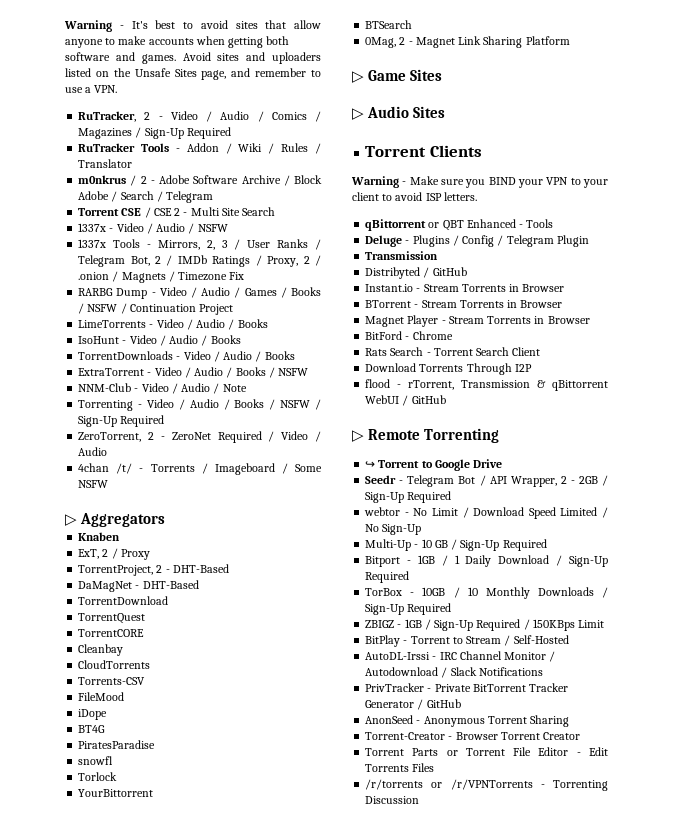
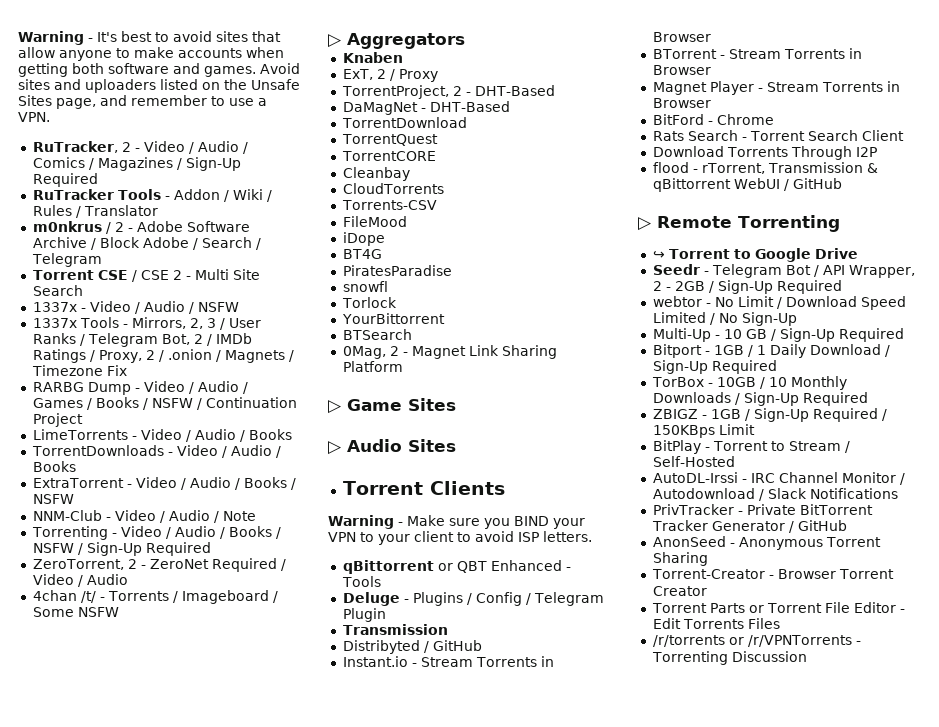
[78,335,241,346] // IsoHunt - Video / Audio / Books -> (292, 434) none

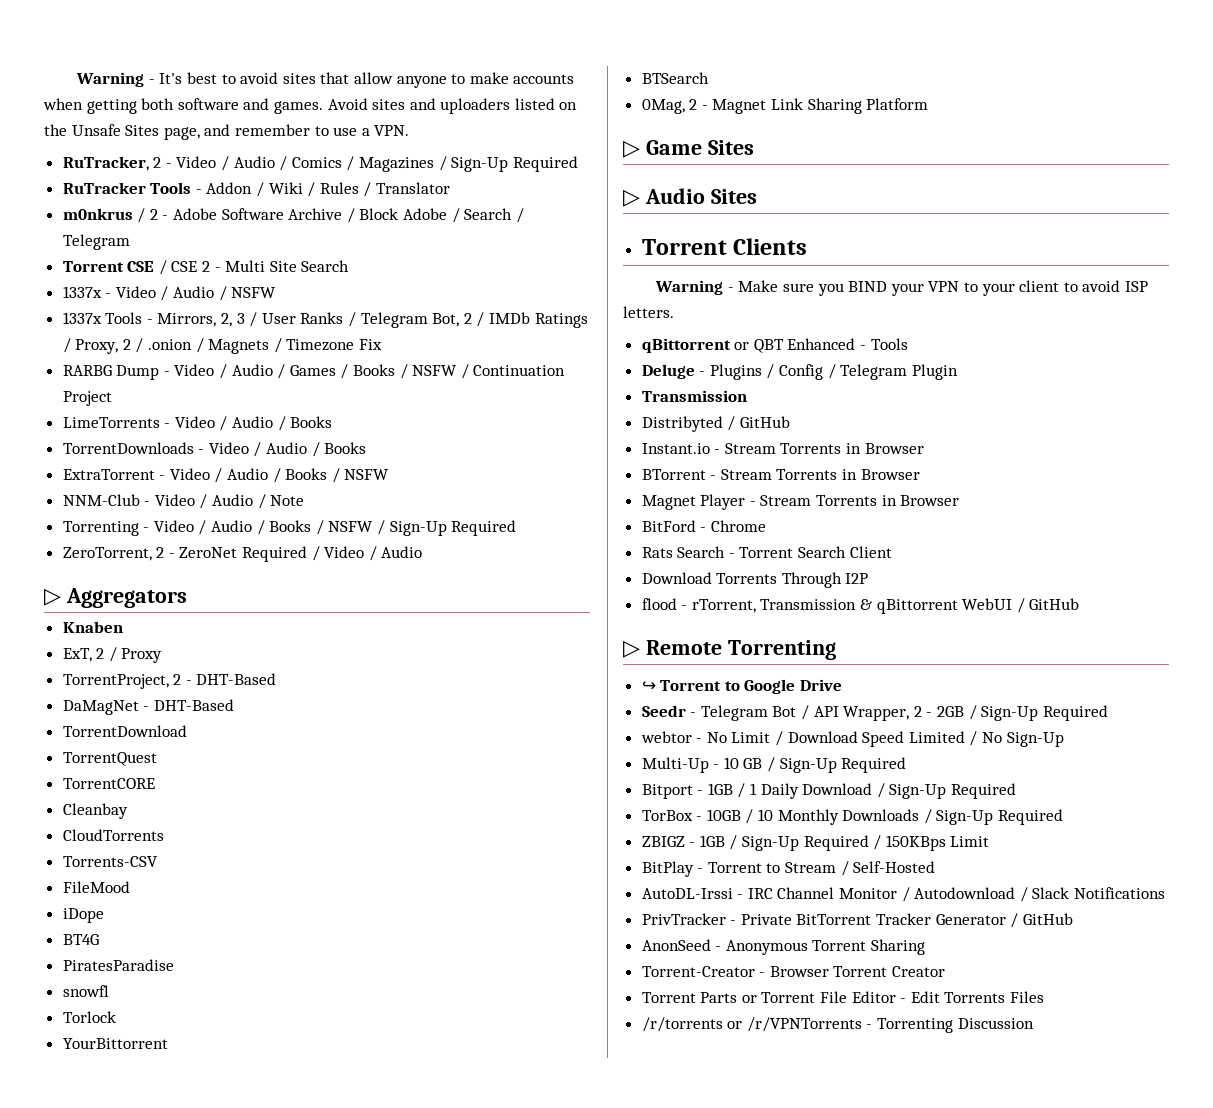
[32,590,278,604] [32,607,119,617] // 4chan /t/ - Torrents / Imageboard / Some NSFW -> (423, 552) none

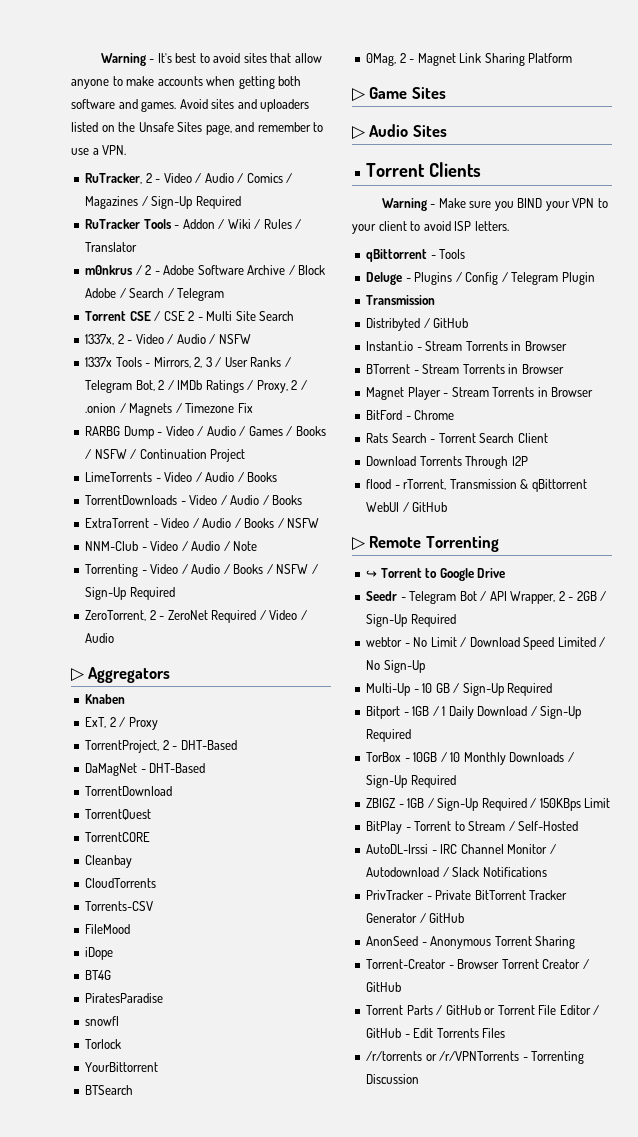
[62,286,102,298] 1337x -> [85,334,124,345] 1337x, 2
[734,338,856,353] or QBT Enhanced -> (428, 255) none
(946, 971) none -> [582,959,589,969] [366,982,402,992] / GitHub
(738, 997) none -> [436,1005,481,1015] / GitHub
(896, 997) none -> [593,1005,600,1015] [366,1028,402,1038] / GitHub

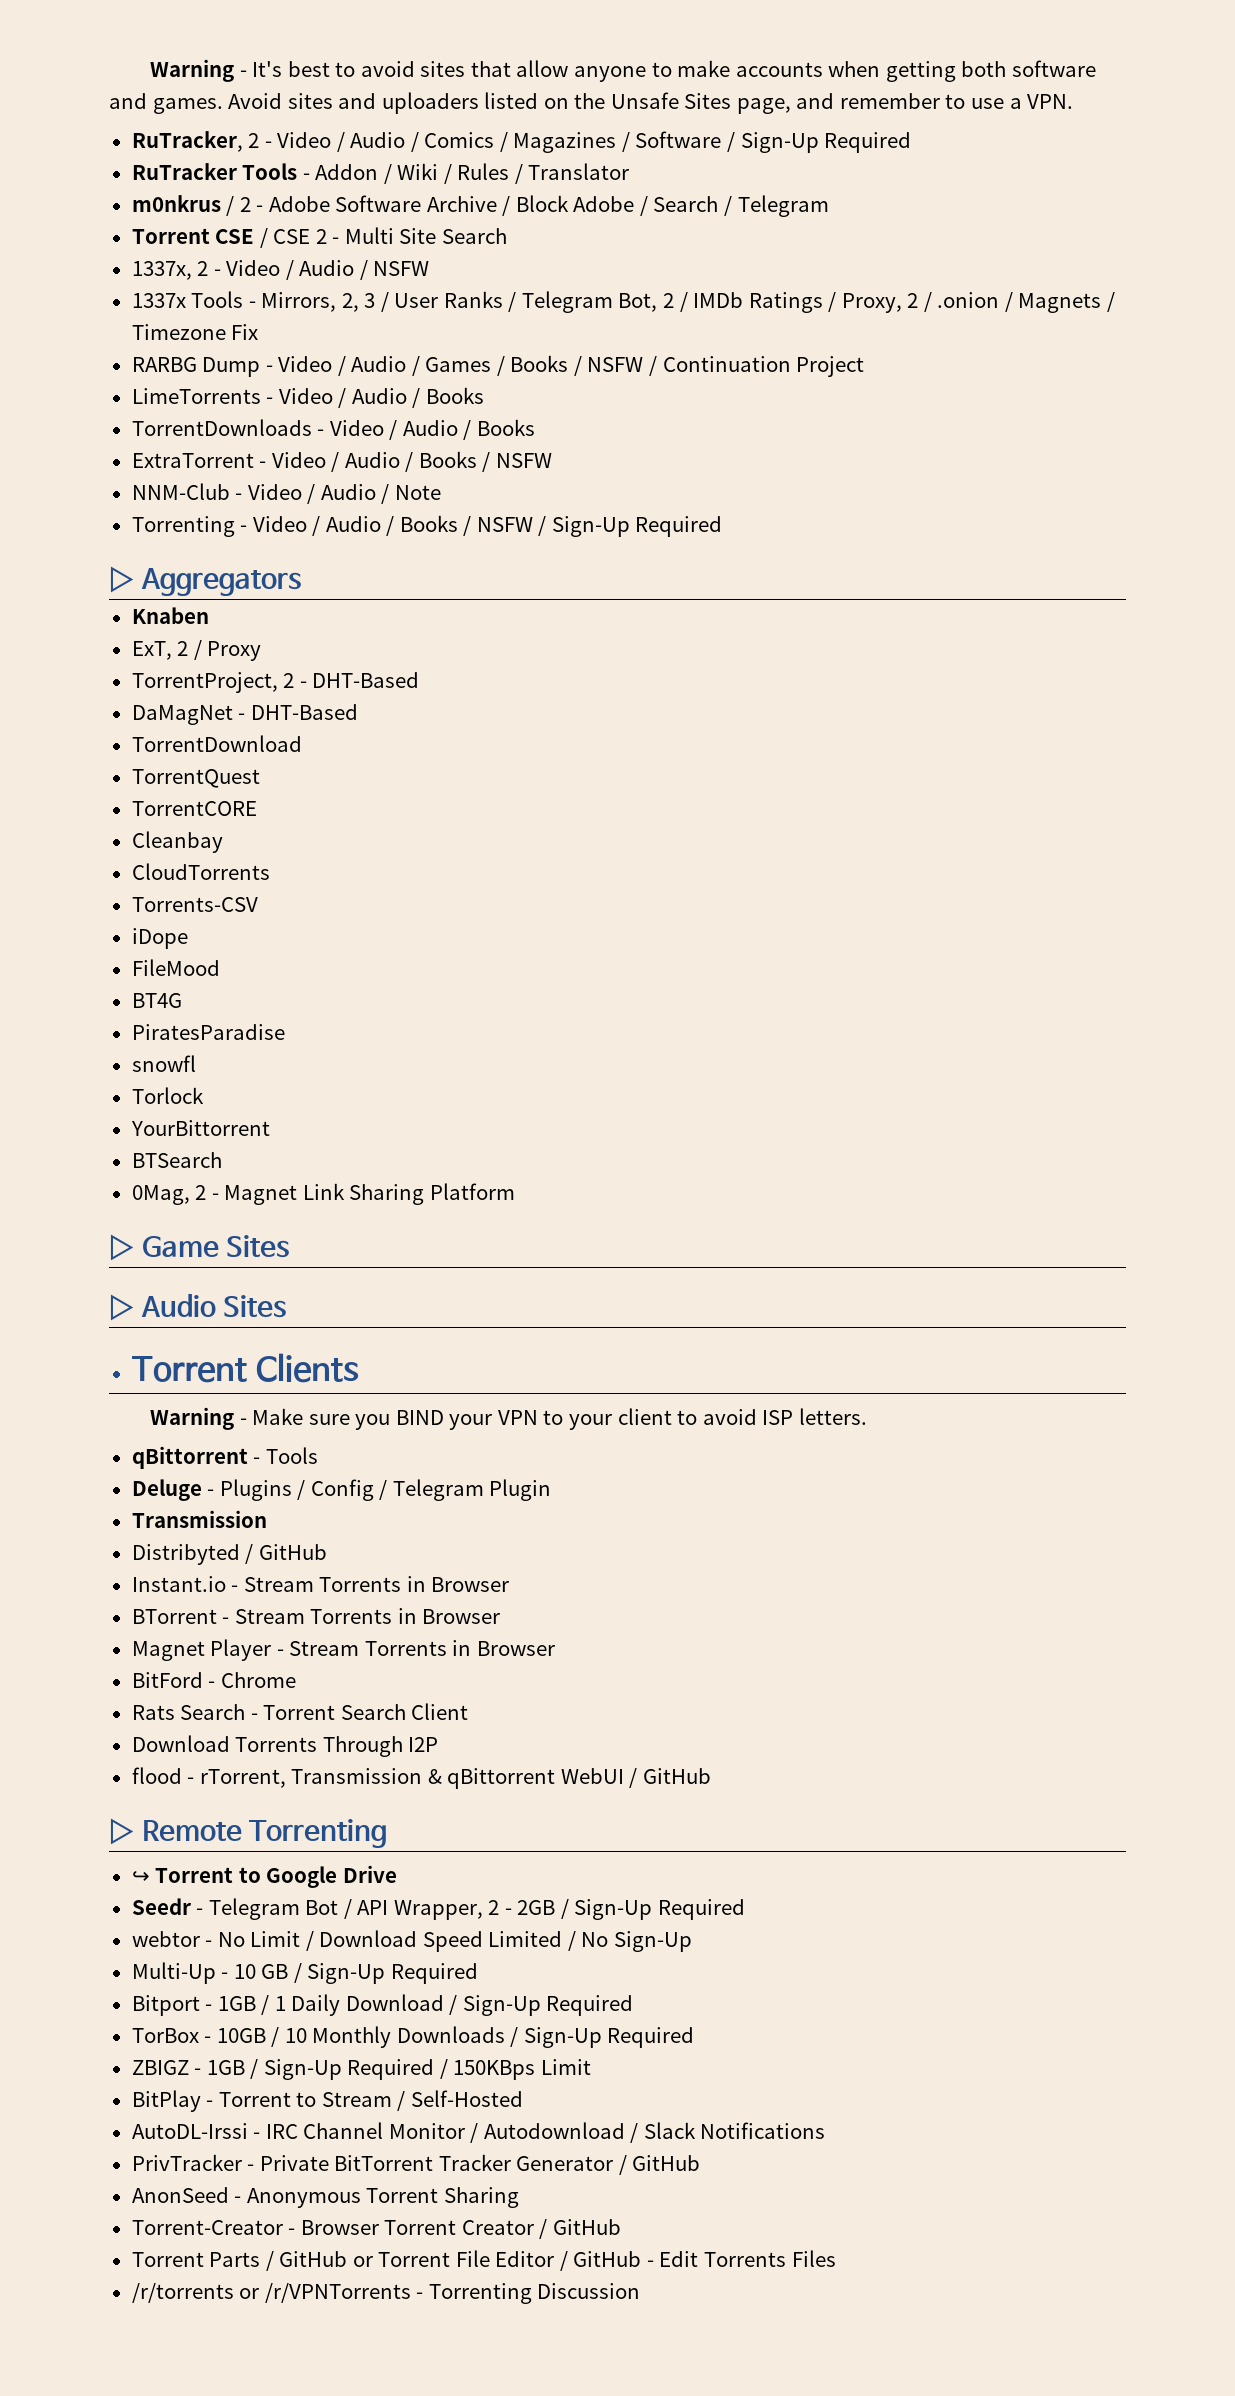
(148, 201) none -> [635,131,735,152] Software /
[85,610,307,623] [85,633,115,643] // ZeroTorrent, 2 - ZeroNet Required / Video / Audio -> (723, 526) none
(154, 906) none -> [131,928,188,949] // iDope
[85,947,114,960] // iDope -> (220, 967) none

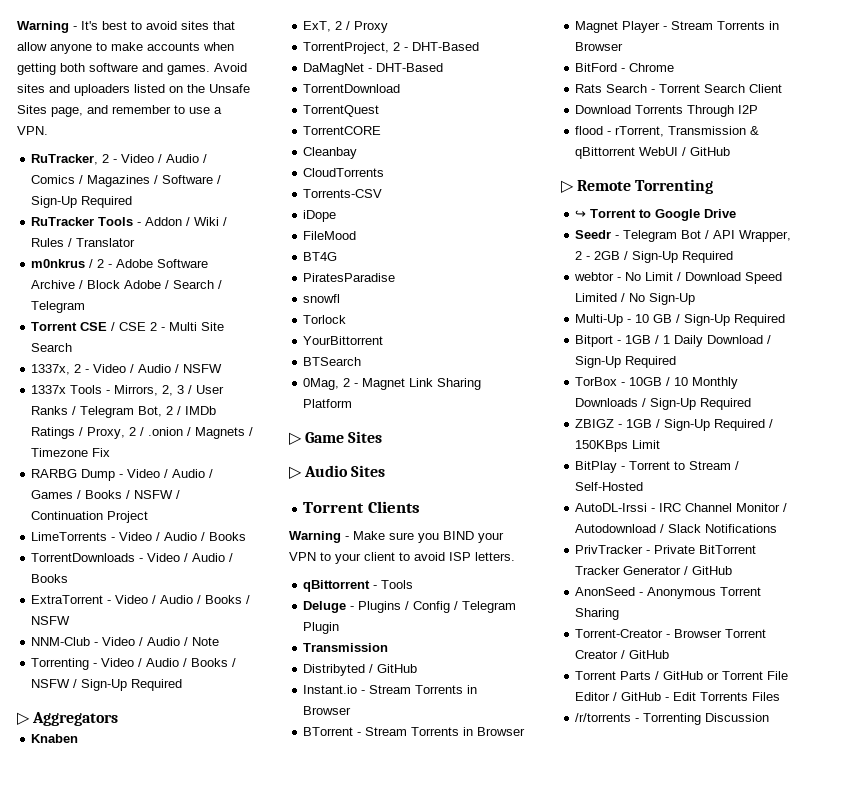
[239,2283,411,2303] or /r/VPNTorrents -> (632, 717) none

